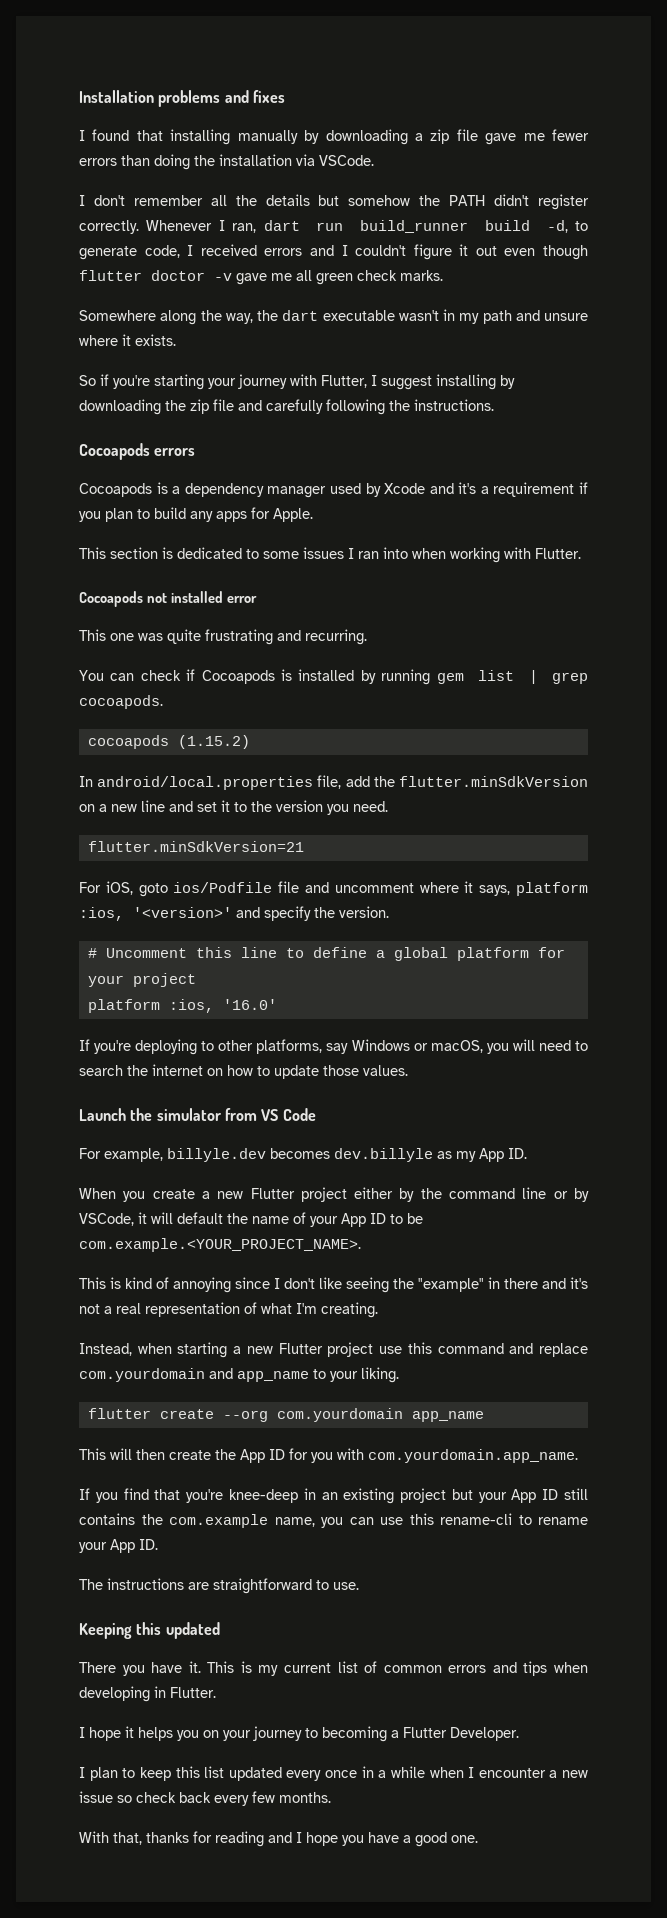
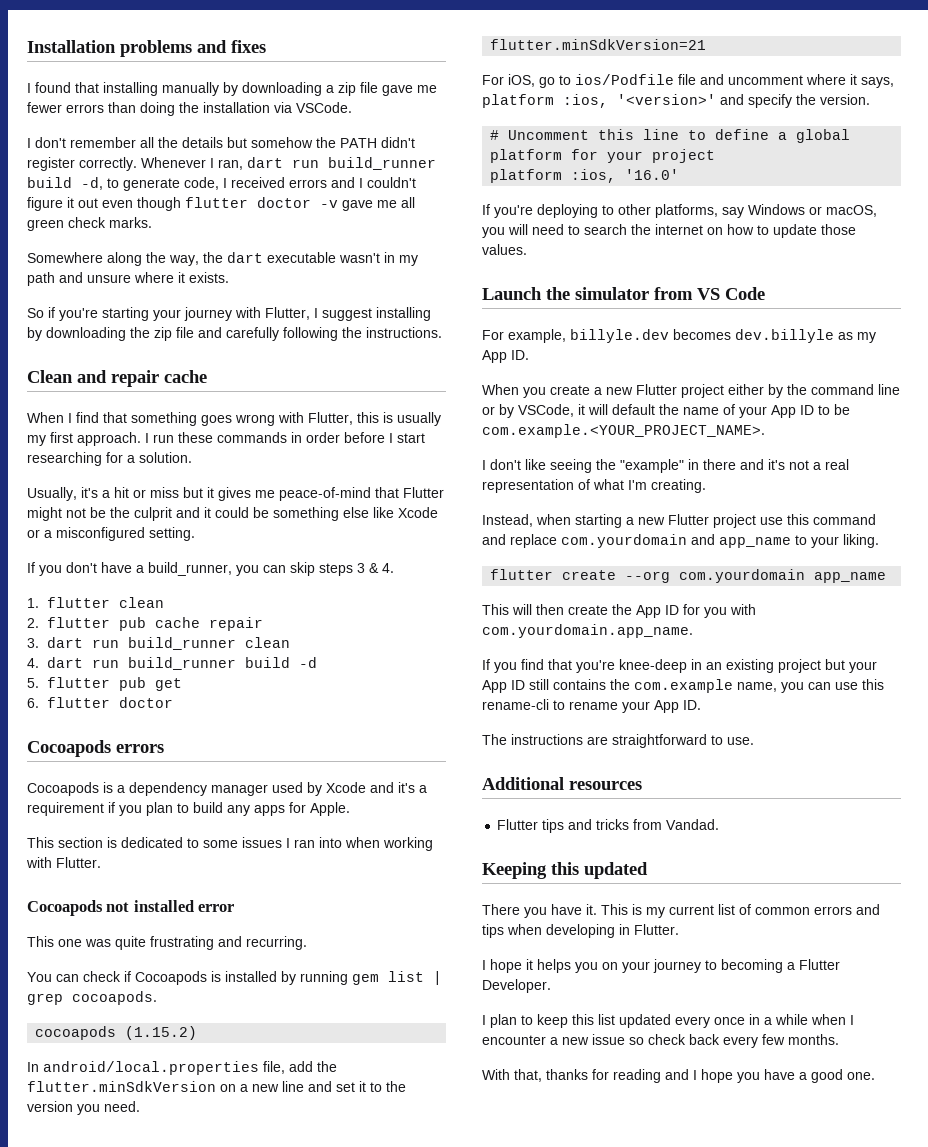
(494, 405) none -> [27,370,207,387] [27,412,441,426] [27,432,425,446] [27,452,192,466] [27,487,444,501] [27,507,438,521] [27,527,195,541] [27,562,394,576] [27,597,165,608] [27,617,264,631] [27,637,291,650] [27,657,318,670] [27,677,183,691] [27,697,174,708] // Clean and repair cache // When I find that something goes wrong with Flutter, this is usually my first approach. I run these commands in order before I start researching for a solution. // Usually, it's a hit or miss but it gives me peace-of-mind that Flutter might not be the culprit and it could be something else like Xcode or a misconfigured setting. // If you don't have a build_runner, you can skip steps 3 & 4. // 1. flutter clean // 2. flutter pub cache repair // 3. dart run build_runner clean // 4. dart run build_runner build -d // 5. flutter pub get // 6. flutter doctor
[138,883,168,897] goto -> [539,75,571,88] go to
[79,1277,270,1293] This is kind of annoying since -> (765, 431) none
(359, 1586) none -> [482,777,642,790] [497,819,720,833] // Additional resources // Flutter tips and tricks from Vandad.

